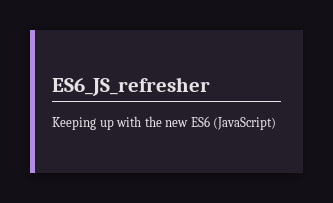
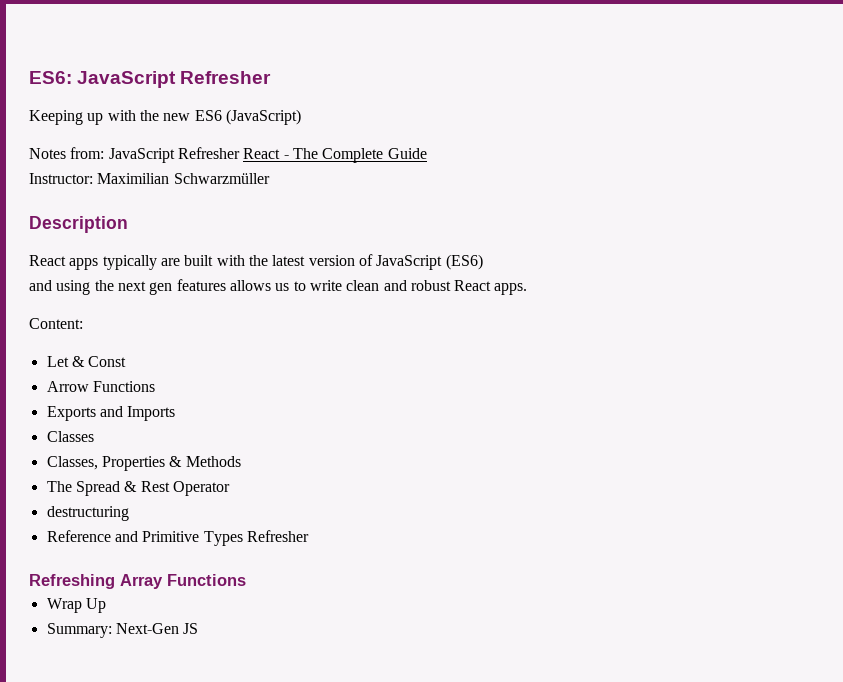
[52,77,210,96] ES6_JS_refresher -> [29,71,272,88] ES6: JavaScript Refresher
(277, 123) none -> [29,147,427,163] [29,173,270,184] [29,216,128,233] [29,254,483,270] [29,279,528,295] [29,318,83,329] [46,356,127,367] [46,381,155,392] [46,406,176,421] [46,431,94,442] [46,456,241,471] [46,481,230,496] [46,506,129,521] [46,530,309,546] [29,574,246,589] [46,598,106,613] [46,623,199,638] // Notes from: JavaScript Refresher React - The Complete Guide // Instructor: Maximilian Schwarzmüller // Description // React apps typically are built with the latest version of JavaScript (ES6) // and using the next gen features allows us to write clean and robust React apps. // Content: // Let & Const // Arrow Functions // Exports and Imports // Classes // Classes, Properties & Methods // The Spread & Rest Operator // destructuring // Reference and Primitive Types Refresher // Refreshing Array Functions // Wrap Up // Summary: Next-Gen JS

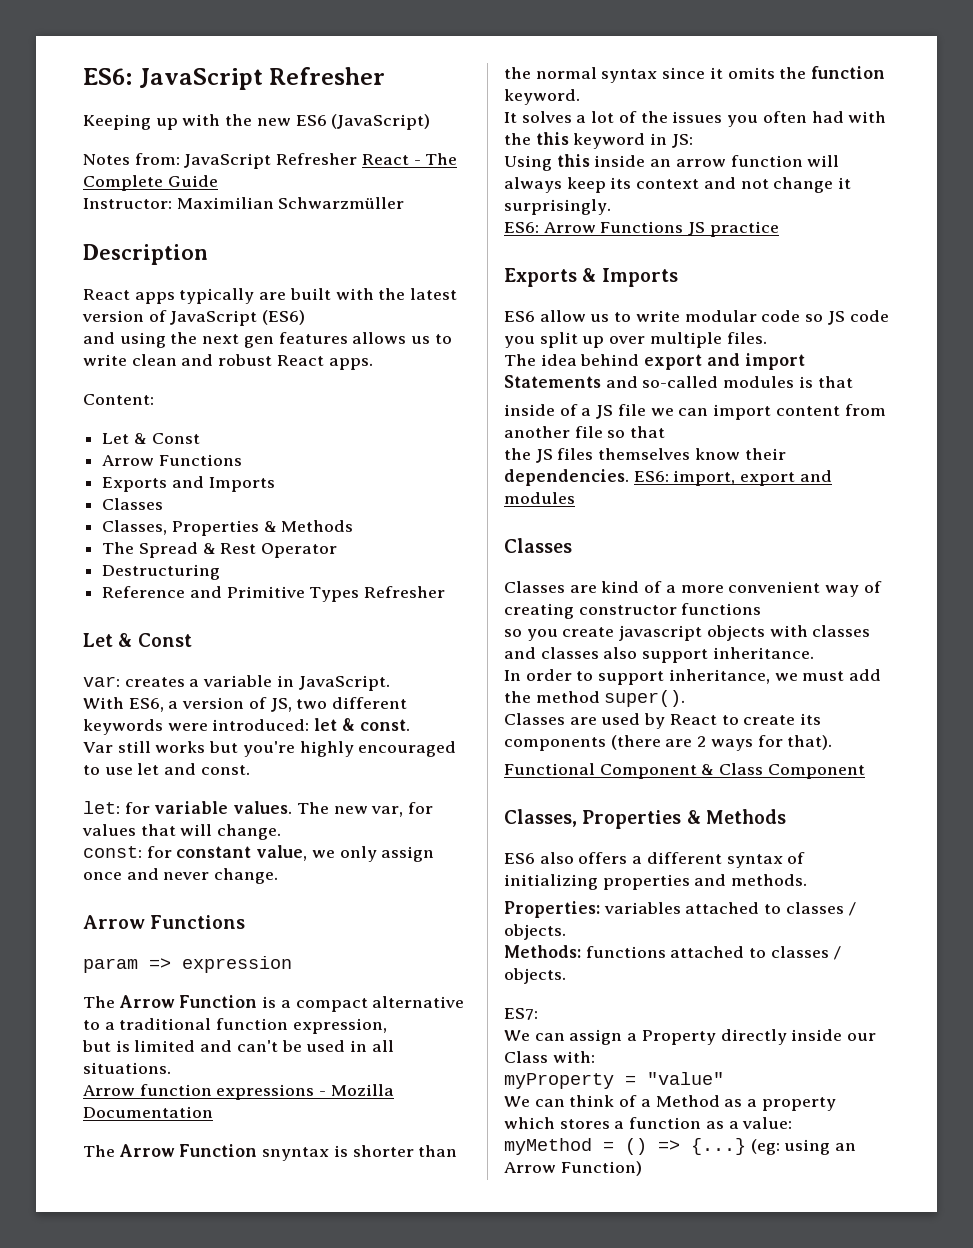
[46,506,129,521] destructuring -> [102,564,221,580] Destructuring
[29,574,246,589] [46,598,106,613] [46,623,199,638] Refreshing Array Functions // Wrap Up // Summary: Next-Gen JS -> [83,633,192,647] [83,675,390,691] [83,697,408,712] [83,718,410,735] [83,741,457,757] [83,763,250,775] [83,801,434,817] [82,824,282,840] [83,845,435,862] [83,868,279,884] [83,915,246,929] [83,956,292,973] [83,995,465,1012] [83,1018,387,1034] [82,1040,394,1052] [83,1062,171,1074] [83,1084,394,1100] [83,1106,213,1118] [83,1144,458,1161] [504,66,886,83] [504,89,580,105] [504,111,887,127] [504,132,693,149] [504,154,840,171] [504,177,852,193] [504,199,611,215] [504,221,779,237] [504,268,678,287] [504,310,889,325] [504,332,767,348] [504,353,805,370] [504,375,853,388] [504,404,886,420] [504,426,666,438] [504,448,786,463] [504,469,832,486] [504,492,575,504] [504,538,572,553] [504,581,882,597] [504,603,762,619] [504,625,871,641] [504,647,814,663] [504,669,882,685] [504,690,686,707] [504,713,822,729] [504,735,833,751] [504,763,865,779] [504,809,786,829] [504,852,806,868] [504,874,808,890] [504,901,856,918] [504,924,566,940] [504,945,841,960] [504,968,566,984] [504,1008,538,1020] [504,1029,877,1045] [504,1051,595,1063] [504,1072,724,1089] [504,1095,836,1111] [504,1117,793,1129] [504,1138,857,1155] [504,1161,642,1176] Let & Const // var: creates a variable in JavaScript. // With ES6, a version of JS, two different keywords were introduced: let & const. // Var still works but you're highly encouraged to use let and const. // let: for variable values. The new var, for values that will change. // const: for constant value, we only assign once and never change. // Arrow Functions // param => expression // The Arrow Function is a compact alternative to a traditional function expression, // but is limited and can't be used in all situations. // Arrow function expressions - Mozilla Documentation // The Arrow Function snyntax is shorter than the normal syntax since it omits the function keyword. // It solves a lot of the issues you often had with the this keyword in JS: // Using this inside an arrow function will always keep its context and not change it surprisingly. // ES6: Arrow Functions JS practice // Exports & Imports // ES6 allow us to write modular code so JS code you split up over multiple files. // The idea behind export and import Statements and so-called modules is that // inside of a JS file we can import content from another file so that // the JS files themselves know their dependencies. ES6: import, export and modules // Classes // Classes are kind of a more convenient way of creating constructor functions // so you create javascript objects with classes and classes also support inheritance. // In order to support inheritance, we must add the method super(). // Classes are used by React to create its components (there are 2 ways for that). // Functional Component & Class Component // Classes, Properties & Methods // ES6 also offers a different syntax of initializing properties and methods. // Properties: variables attached to classes / objects. // Methods: functions attached to classes / objects. // ES7: // We can assign a Property directly inside our Class with: // myProperty = "value" // We can think of a Method as a property which stores a function as a value: // myMethod = () => {...} (eg: using an Arrow Function)

